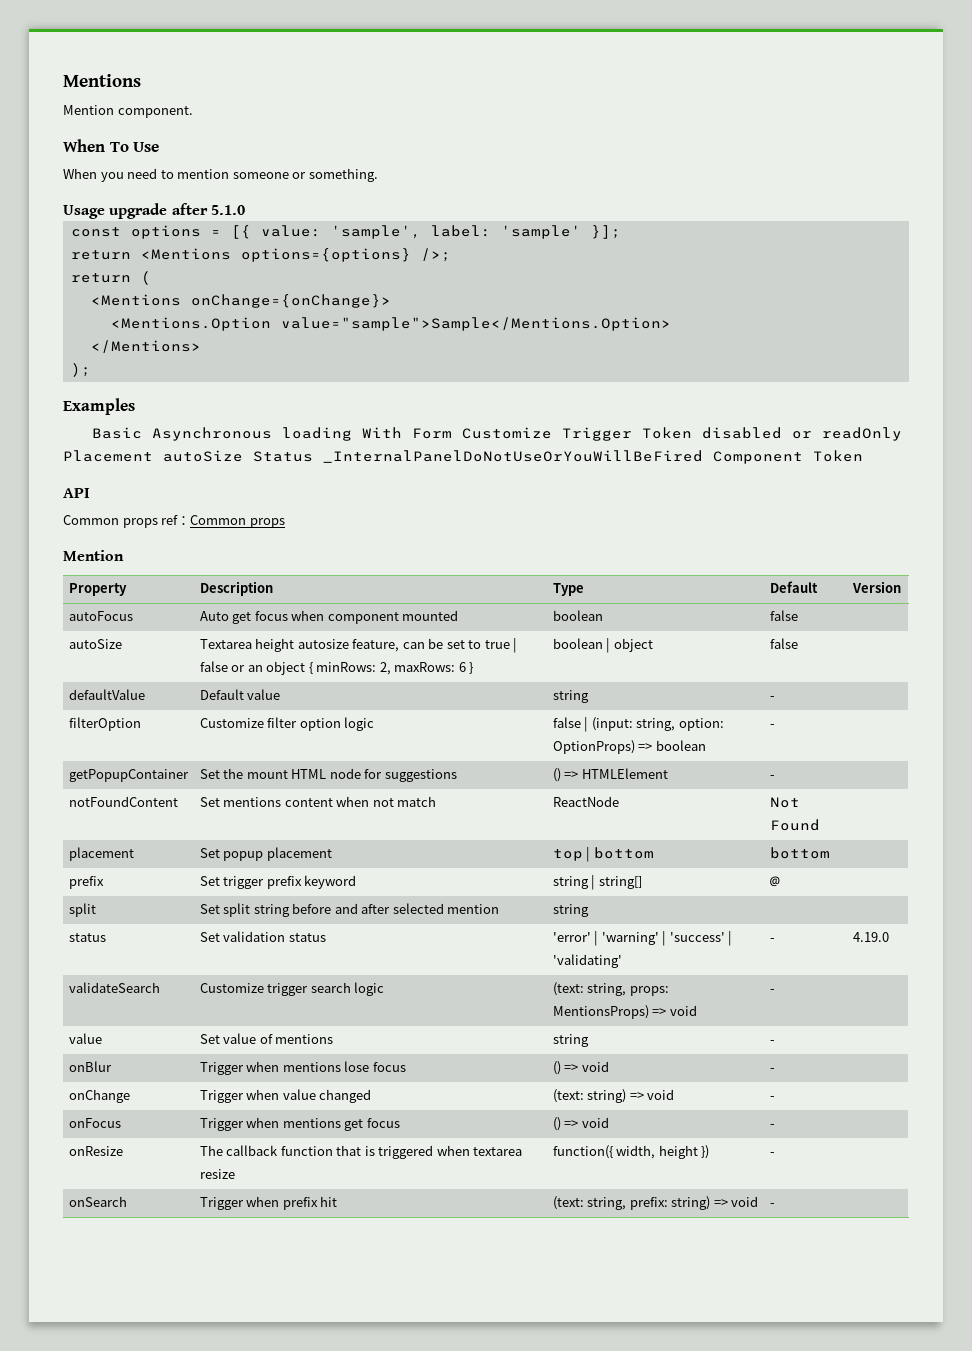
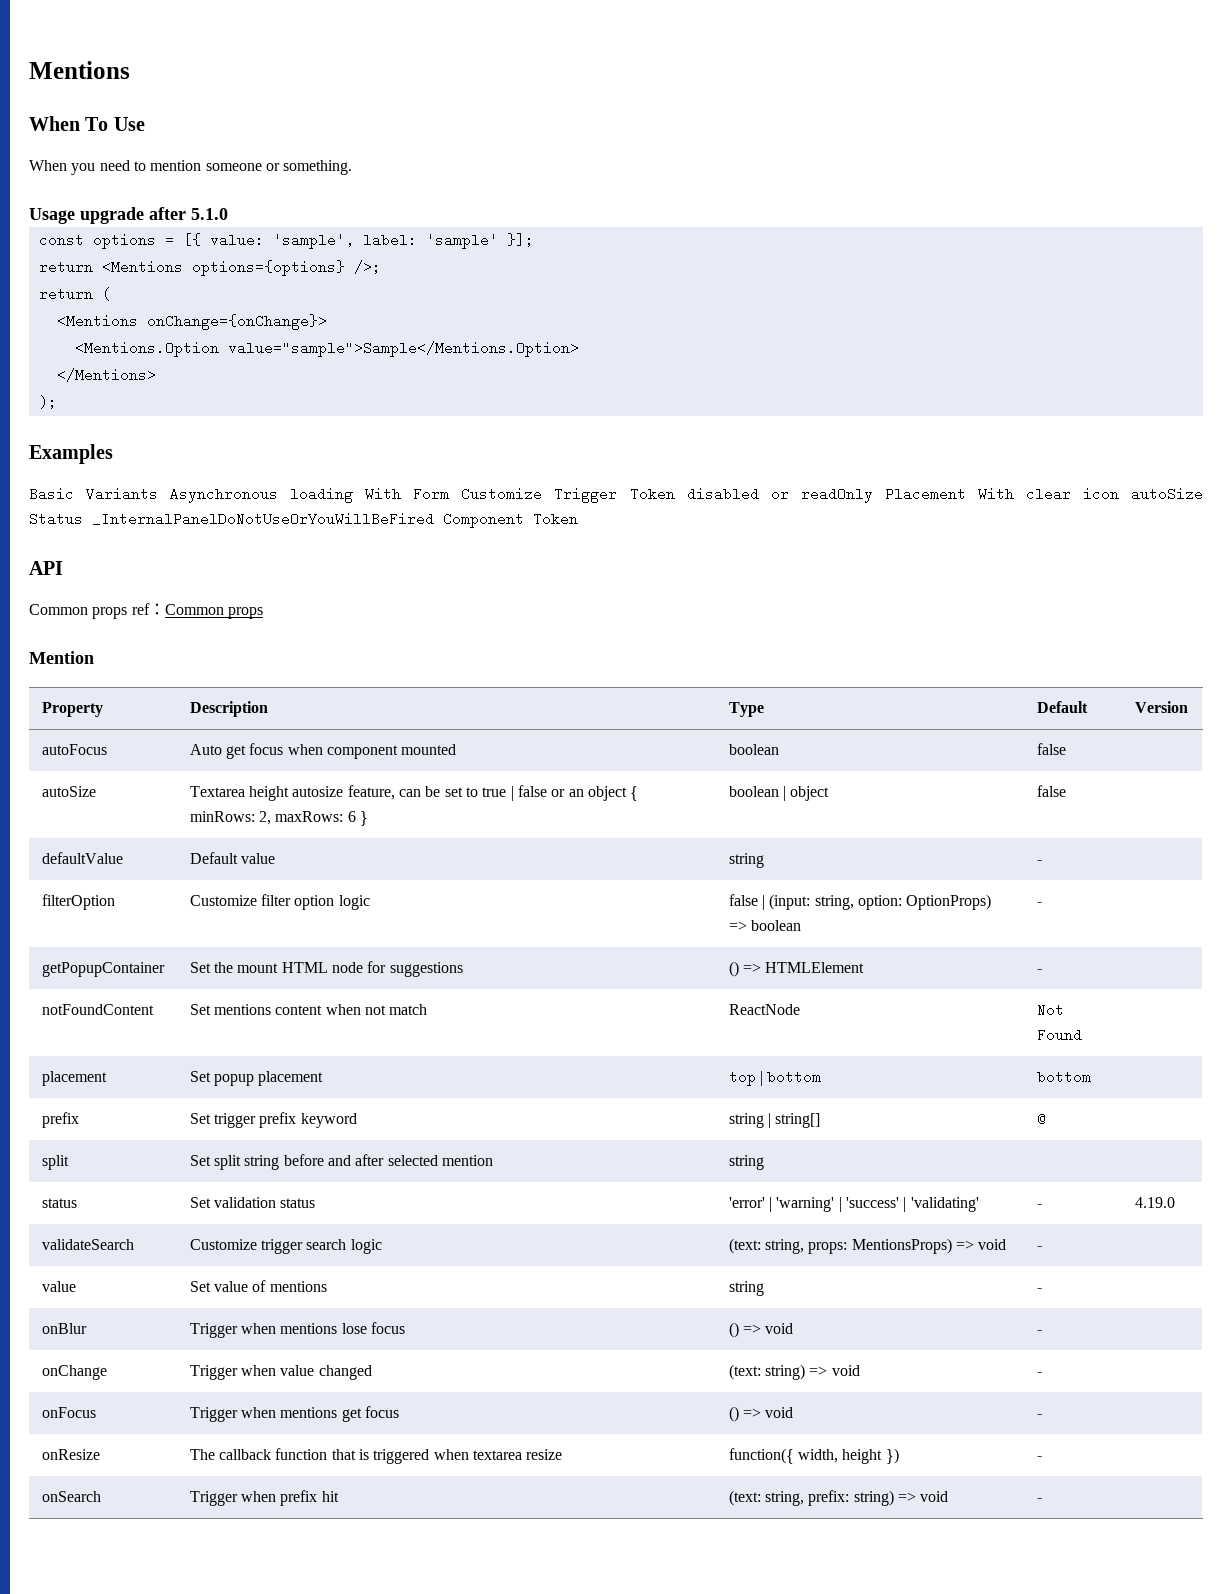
[63,105,193,118] // Mention component. -> (130, 70) none
(142, 433) none -> [86,487,159,501] Variants
(153, 456) none -> [977,487,1119,501] With clear icon

